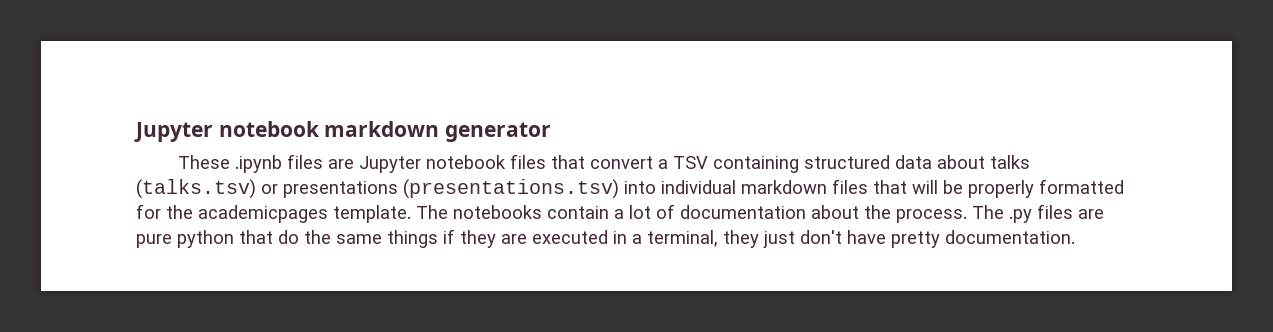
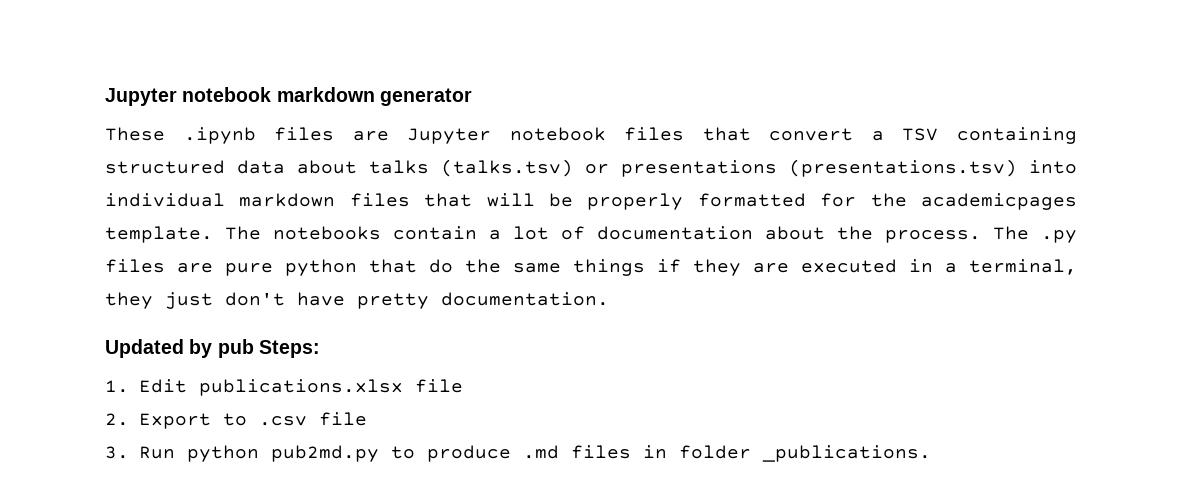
(1075, 237) none -> [105,339,320,358] [105,379,463,396] [105,412,367,429] [105,445,931,462] // Updated by pub Steps: // 1. Edit publications.xlsx file // 2. Export to .csv file // 3. Run python pub2md.py to produce .md files in folder _publications.

